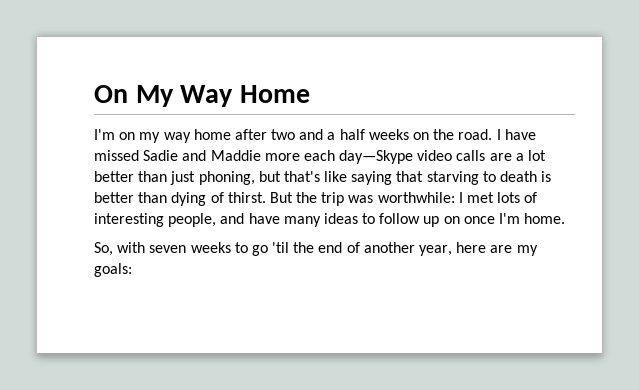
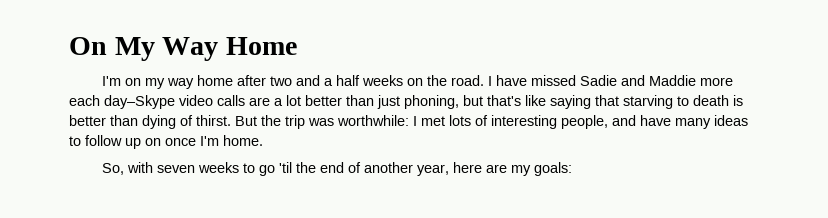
[339,150,414,164] day—Skype -> [104,95,175,109] day–Skype

